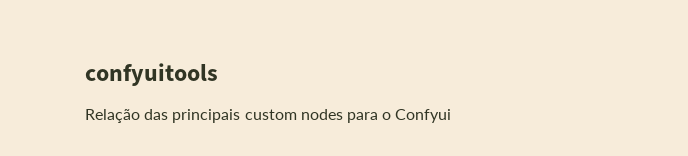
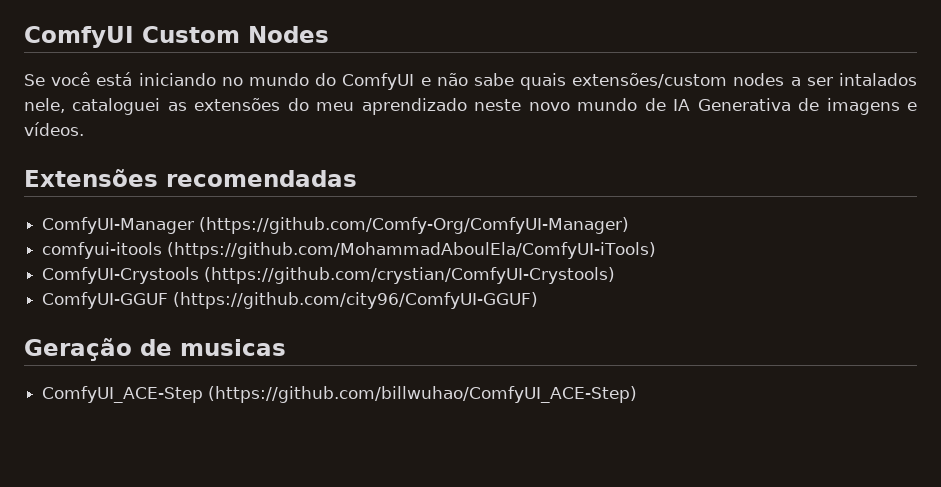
[85,63,218,86] [85,109,452,123] confyuitools // Relação das principais custom nodes para o Confyui -> [24,26,329,48] [24,72,917,90] [24,98,917,115] [24,122,84,136] [24,169,357,187] [42,217,630,234] [42,242,657,259] [42,267,616,284] [42,292,539,309] [24,338,286,361] [42,386,638,403] ComfyUI Custom Nodes // Se você está iniciando no mundo do ComfyUI e não sabe quais extensões/custom nodes a ser intalados nele, cataloguei as extensões do meu aprendizado neste novo mundo de IA Generativa de imagens e vídeos. // Extensões recomendadas // ComfyUI-Manager (https://github.com/Comfy-Org/ComfyUI-Manager) // comfyui-itools (https://github.com/MohammadAboulEla/ComfyUI-iTools) // ComfyUI-Crystools (https://github.com/crystian/ComfyUI-Crystools) // ComfyUI-GGUF (https://github.com/city96/ComfyUI-GGUF) // Geração de musicas // ComfyUI_ACE-Step (https://github.com/billwuhao/ComfyUI_ACE-Step)

